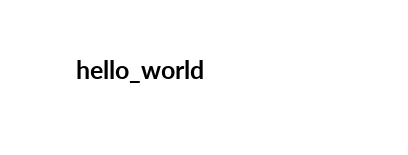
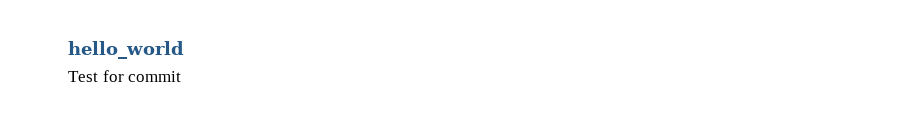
(204, 71) none -> [68,70,182,82] // Test for commit

